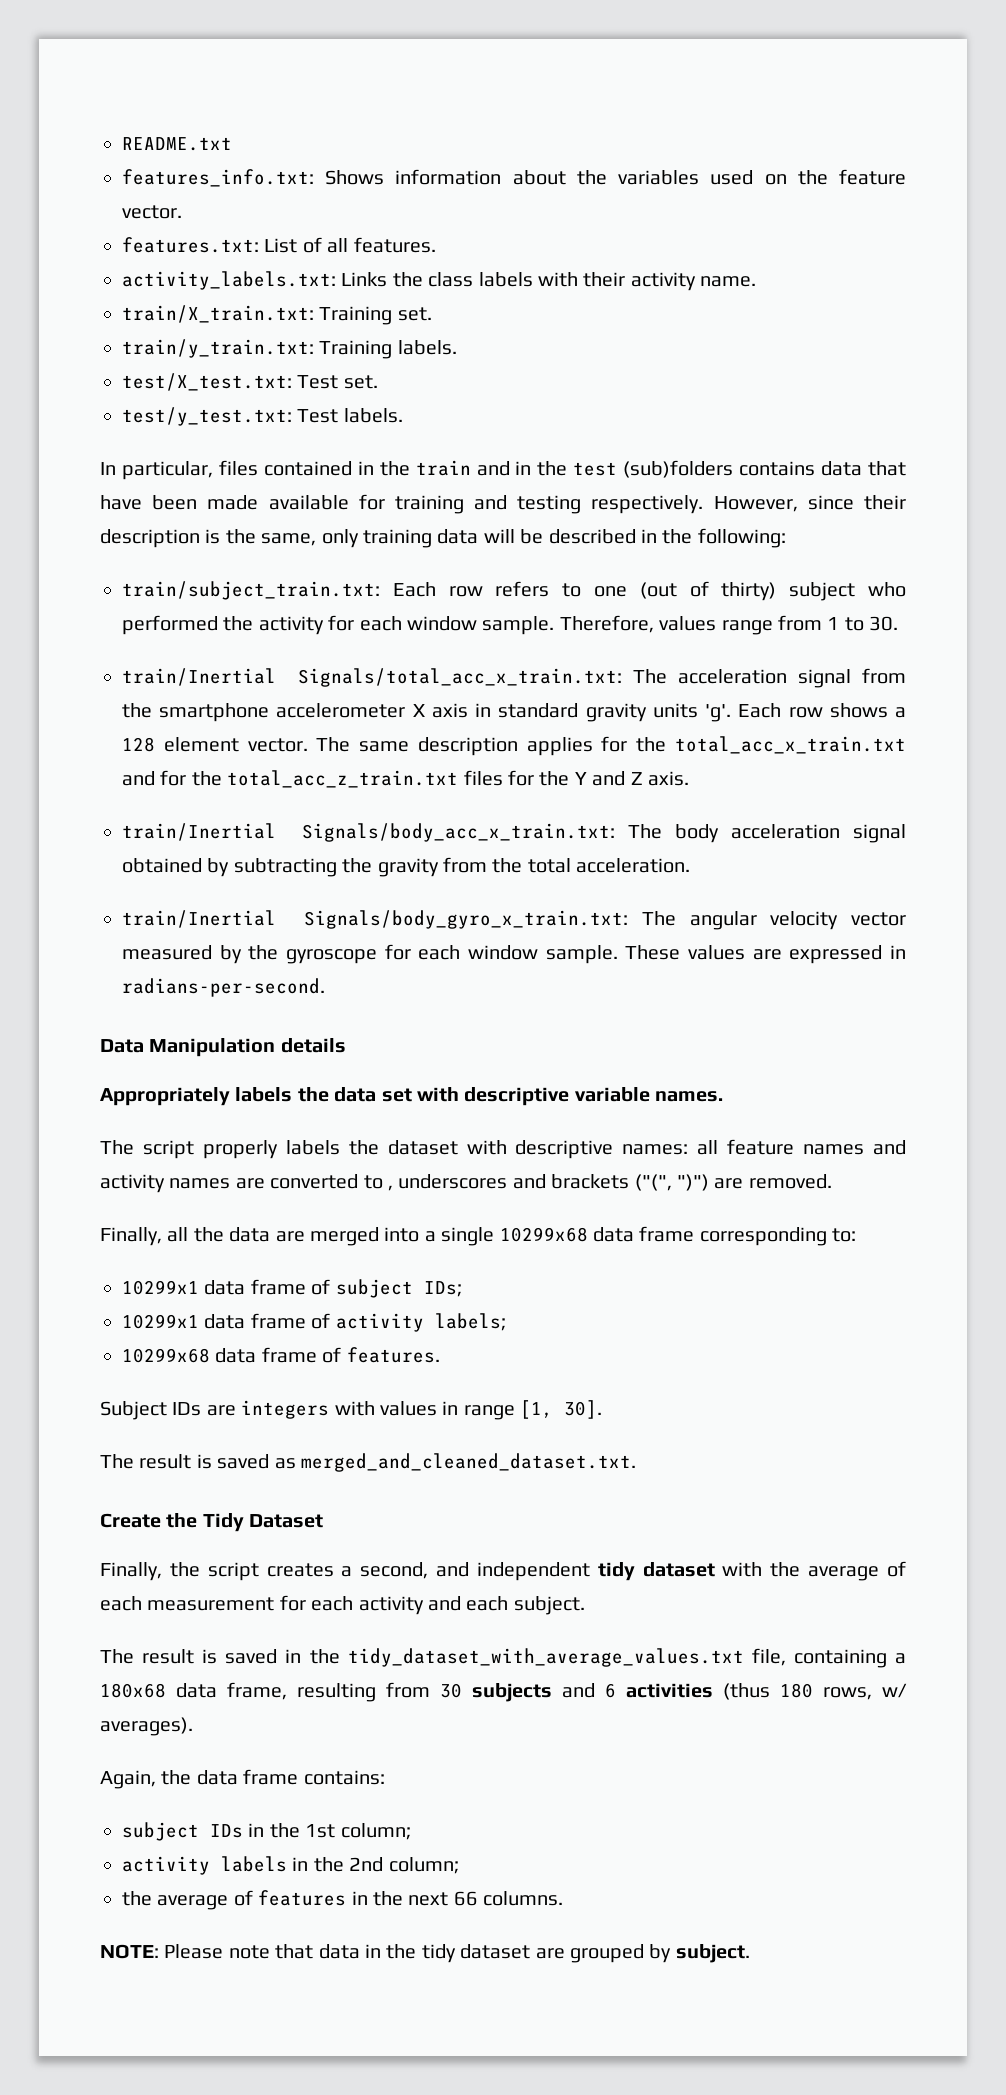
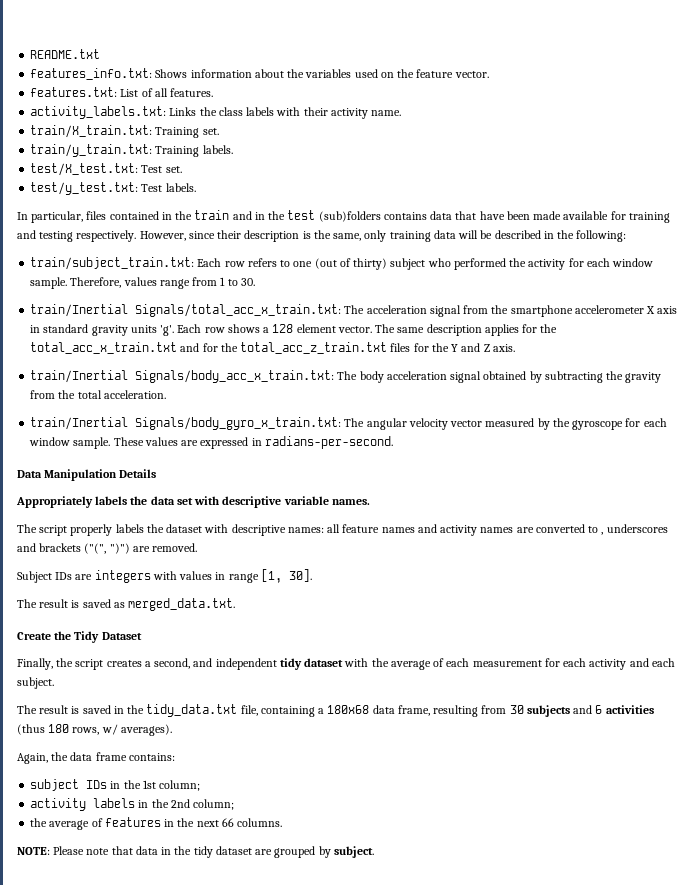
[280,1038,346,1053] details -> [119,469,157,478] Details
[100,1226,857,1246] [122,1279,462,1298] [122,1313,506,1332] [122,1347,440,1363] // Finally, all the data are merged into a single 10299x68 data frame corresponding to: // 10299x1 data frame of subject IDs; // 10299x1 data frame of activity labels; // 10299x68 data frame of features. -> (198, 547) none
[301,1453,636,1472] merged_and_cleaned_dataset.txt. -> [128,598,236,611] merged_data.txt.
[347,1648,744,1667] tidy_dataset_with_average_values.txt -> [146,704,238,717] tidy_data.txt

